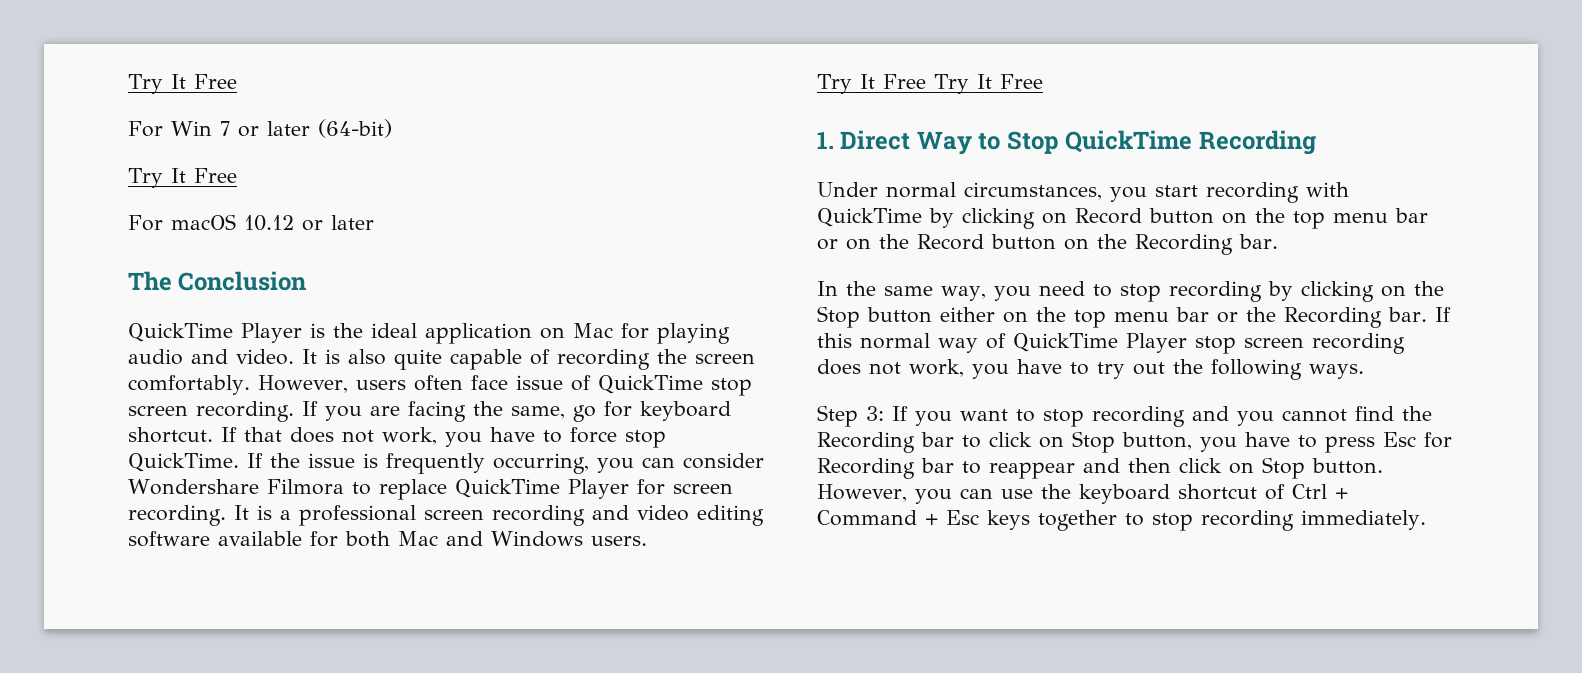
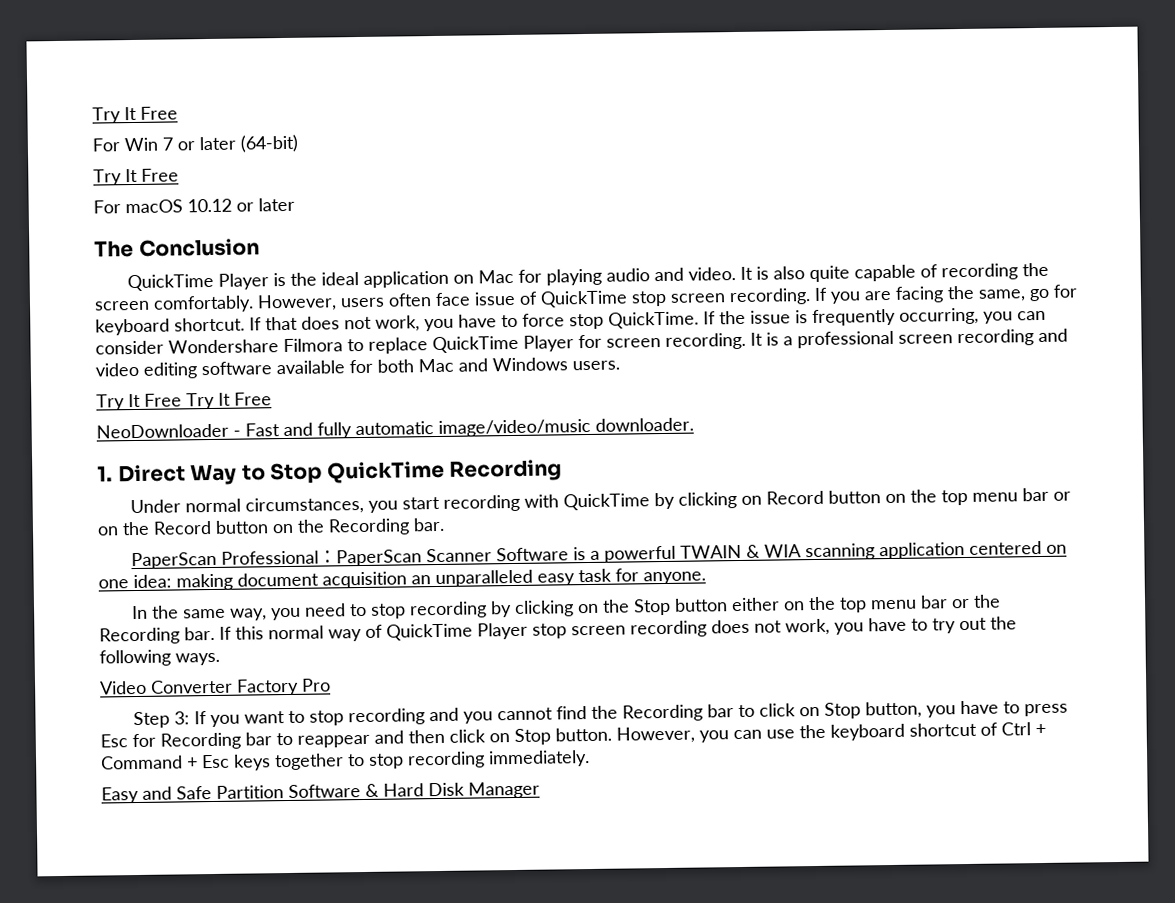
(1043, 81) none -> [96,417,694,439] // NeoDownloader - Fast and fully automatic image/video/music downloader.
(1278, 241) none -> [130,540,1067,570] [98,568,706,591] // PaperScan Professional：PaperScan Scanner Software is a powerful TWAIN & WIA scanning application centered on one idea: making document acquisition an unparalleled easy task for anyone.
(1364, 371) none -> [100,678,331,696] // Video Converter Factory Pro
(1426, 520) none -> [101,781,540,804] // Easy and Safe Partition Software & Hard Disk Manager

